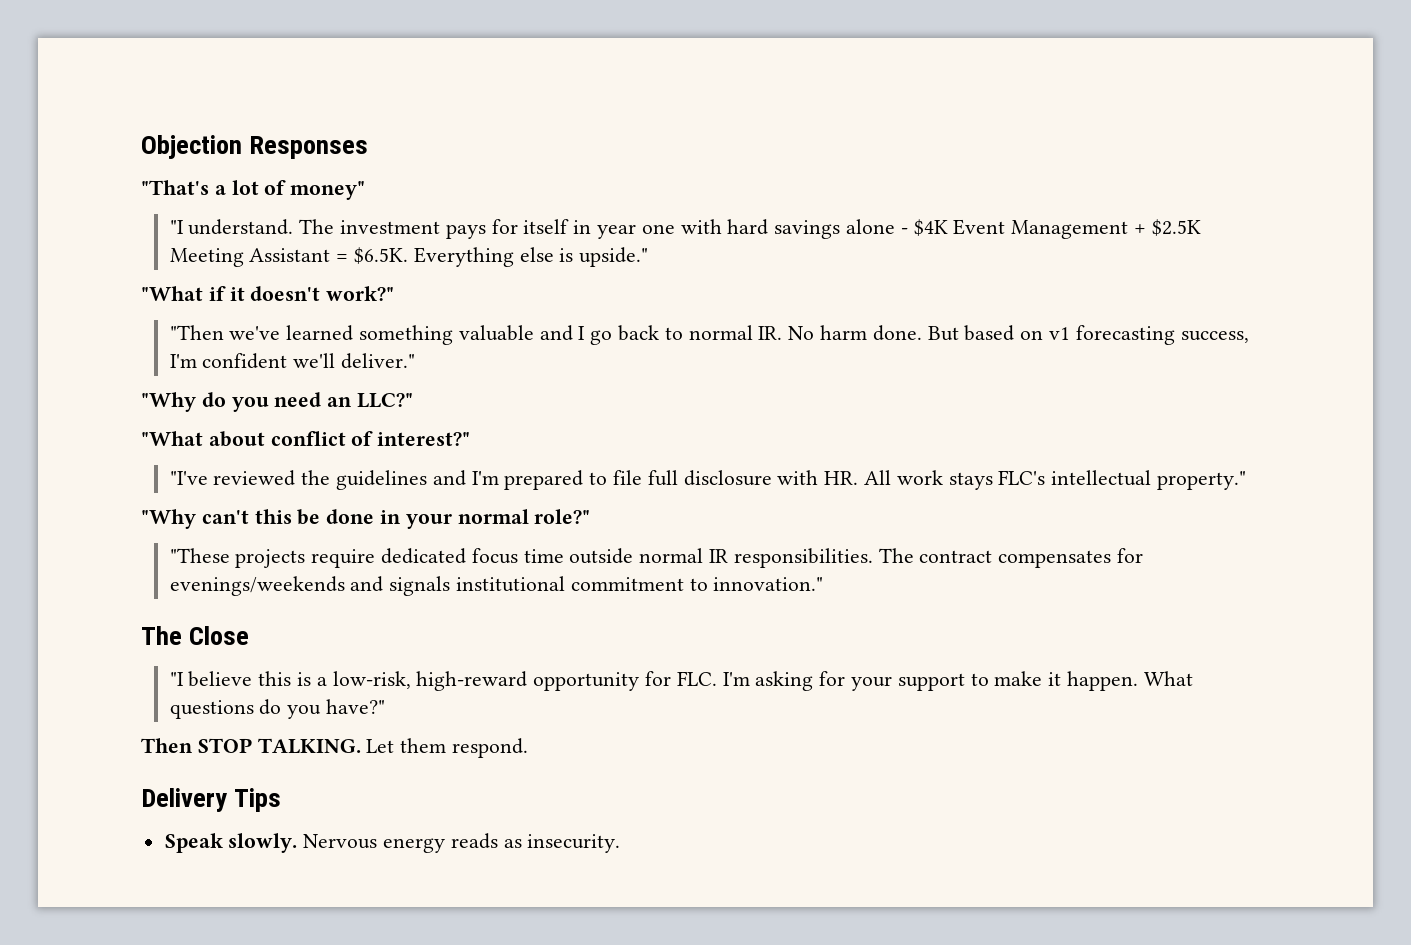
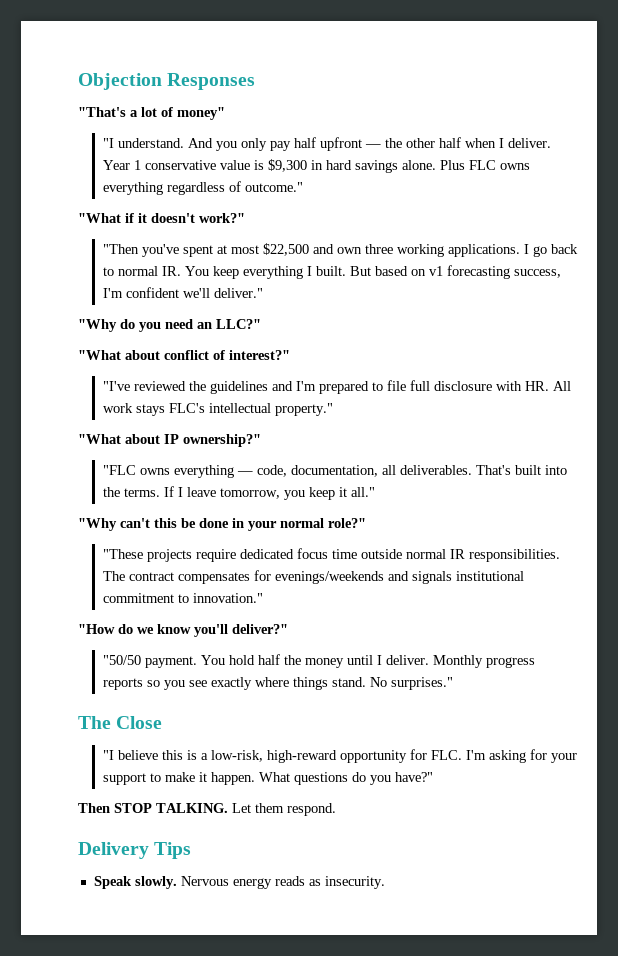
[299,219,1201,239] [169,247,649,267] The investment pays for itself in year one with hard savings alone - $4K Event Management + $2.5K Meeting Assistant = $6.5K. Everything else is upside." -> [187,137,551,151] [102,159,530,173] [102,181,303,195] And you only pay half upfront — the other half when I deliver. Year 1 conservative value is $9,300 in hard savings alone. Plus FLC owns everything regardless of outcome."
[229,325,573,345] we've learned something valuable and -> [141,243,520,257] you've spent at most $22,500 and own three working applications.
[788,325,922,341] No harm done. -> [184,266,346,279] You keep everything I built.
(1247, 480) none -> [78,434,261,447] [102,465,567,478] [102,486,375,500] // "What about IP ownership?" // "FLC owns everything — code, documentation, all deliverables. That's built into the terms. If I leave tomorrow, you keep it all."
(824, 584) none -> [78,624,288,637] [102,654,535,668] [102,677,453,690] // "How do we know you'll deliver?" // "50/50 payment. You hold half the money until I deliver. Monthly progress reports so you see exactly where things stand. No surprises."

